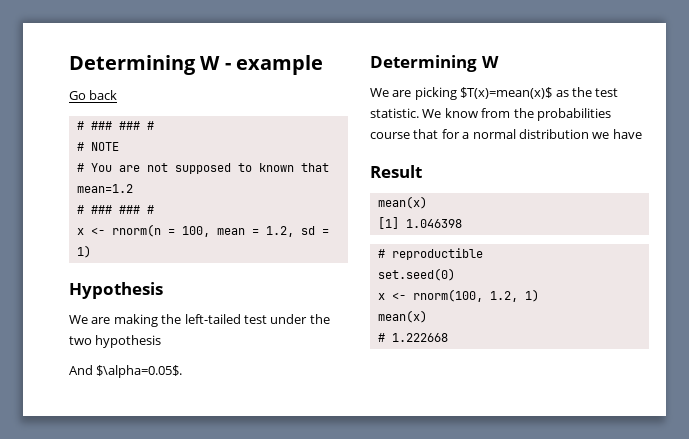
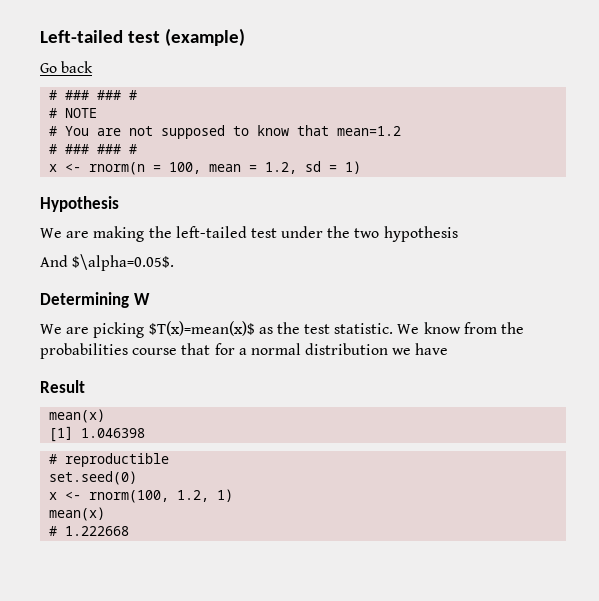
[69,55,323,75] Determining W - example -> [40,28,245,46] Left-tailed test (example)
[258,163,294,172] known -> [257,125,290,136] know

